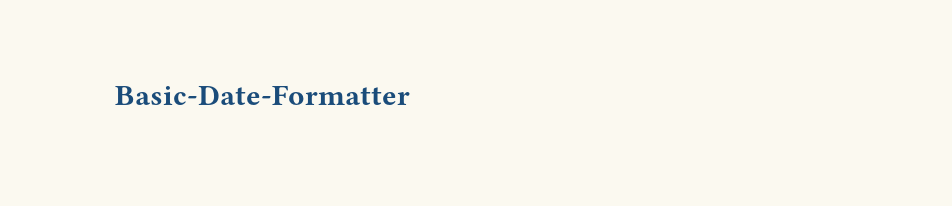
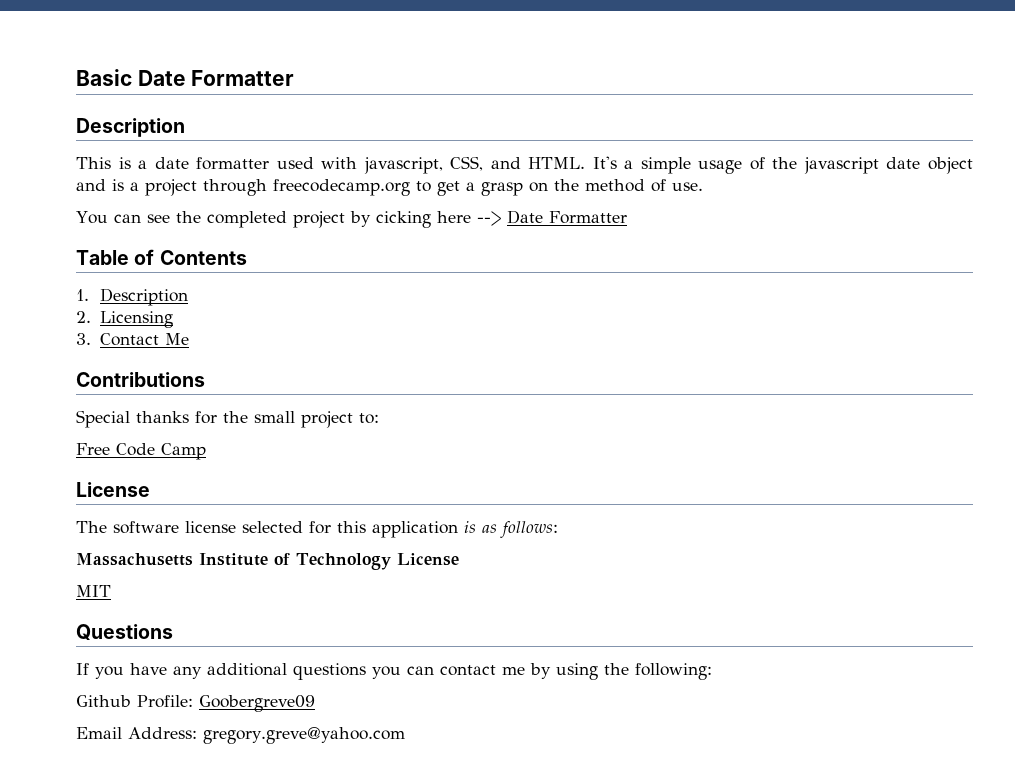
[115,85,410,105] Basic-Date-Formatter -> [76,69,295,86] [76,118,185,137] [76,156,973,174] [76,179,703,196] [76,210,627,228] [76,249,247,265] [76,288,188,306] [76,311,173,328] [76,333,189,346] [76,372,205,387] [76,410,379,428] [76,443,206,460] [76,482,150,497] [76,521,558,538] [76,553,459,570] [76,585,111,597] [76,624,173,640] [76,663,712,680] [76,695,315,712] [76,727,405,744] Basic Date Formatter // Description // This is a date formatter used with javascript, CSS, and HTML. It's a simple usage of the javascript date object and is a project through freecodecamp.org to get a grasp on the method of use. // You can see the completed project by cicking here --> Date Formatter // Table of Contents // 1. Description // 2. Licensing // 3. Contact Me // Contributions // Special thanks for the small project to: // Free Code Camp // License // The software license selected for this application is as follows: // Massachusetts Institute of Technology License // MIT // Questions // If you have any additional questions you can contact me by using the following: // Github Profile: Goobergreve09 // Email Address: gregory.greve@yahoo.com

